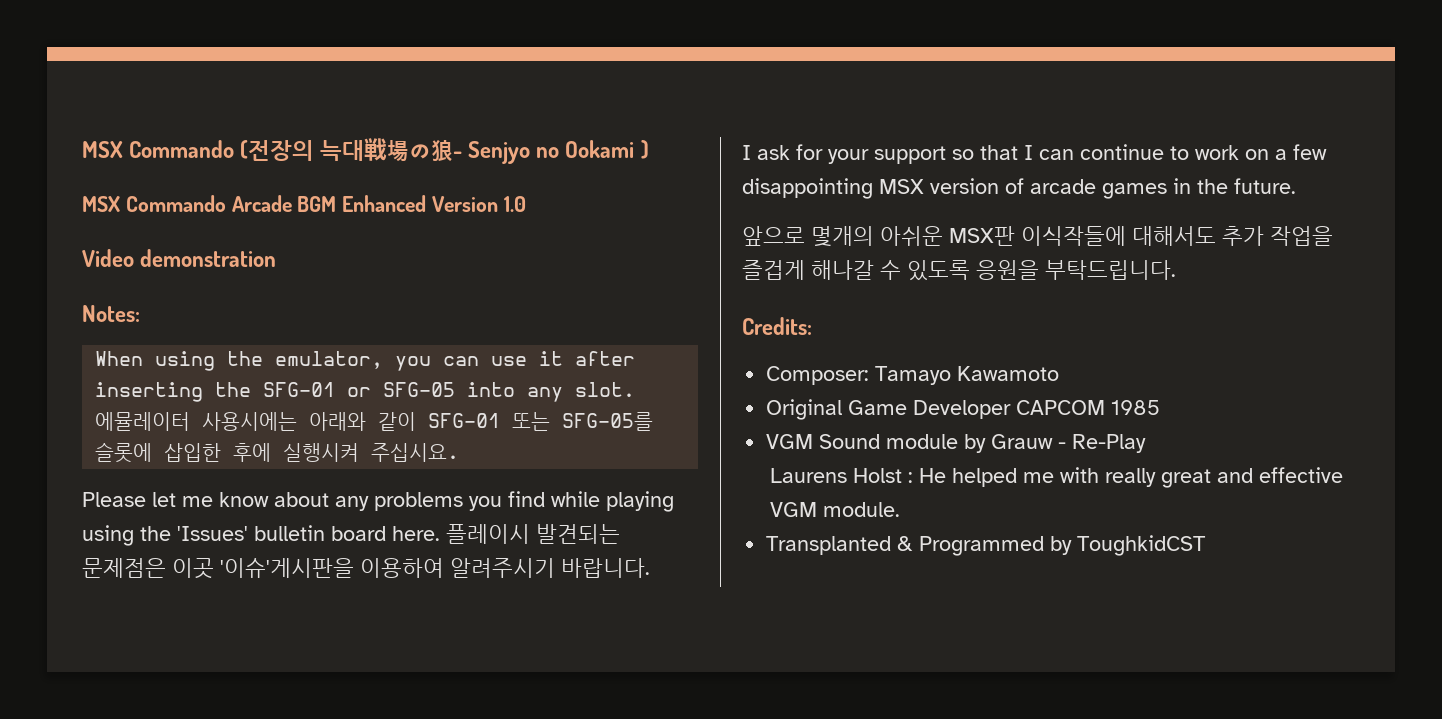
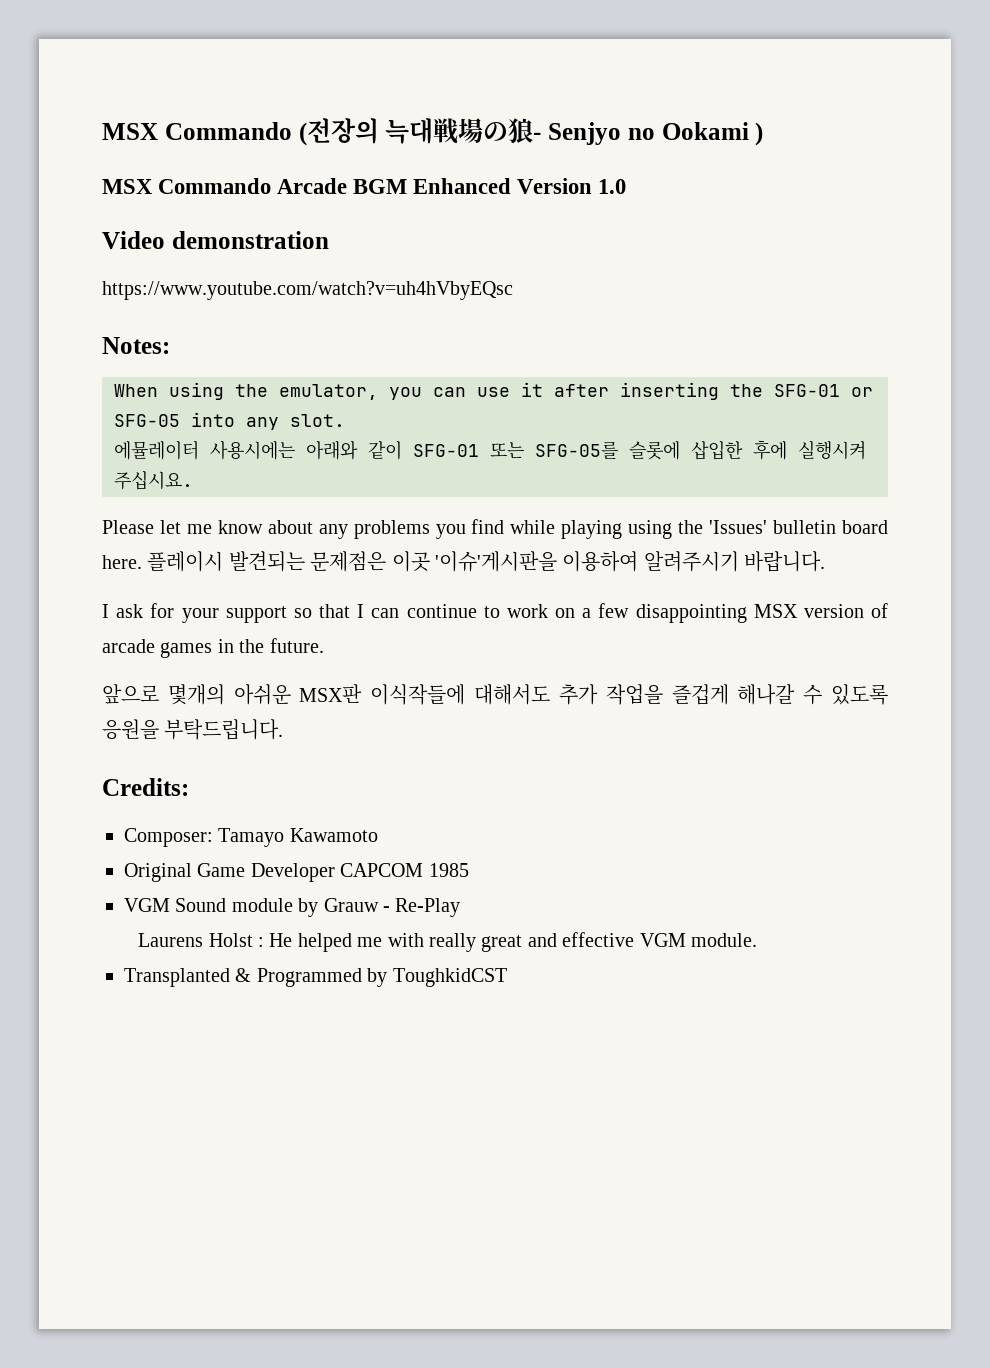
(277, 258) none -> [102,281,513,300] // https://www.youtube.com/watch?v=uh4hVbyEQsc

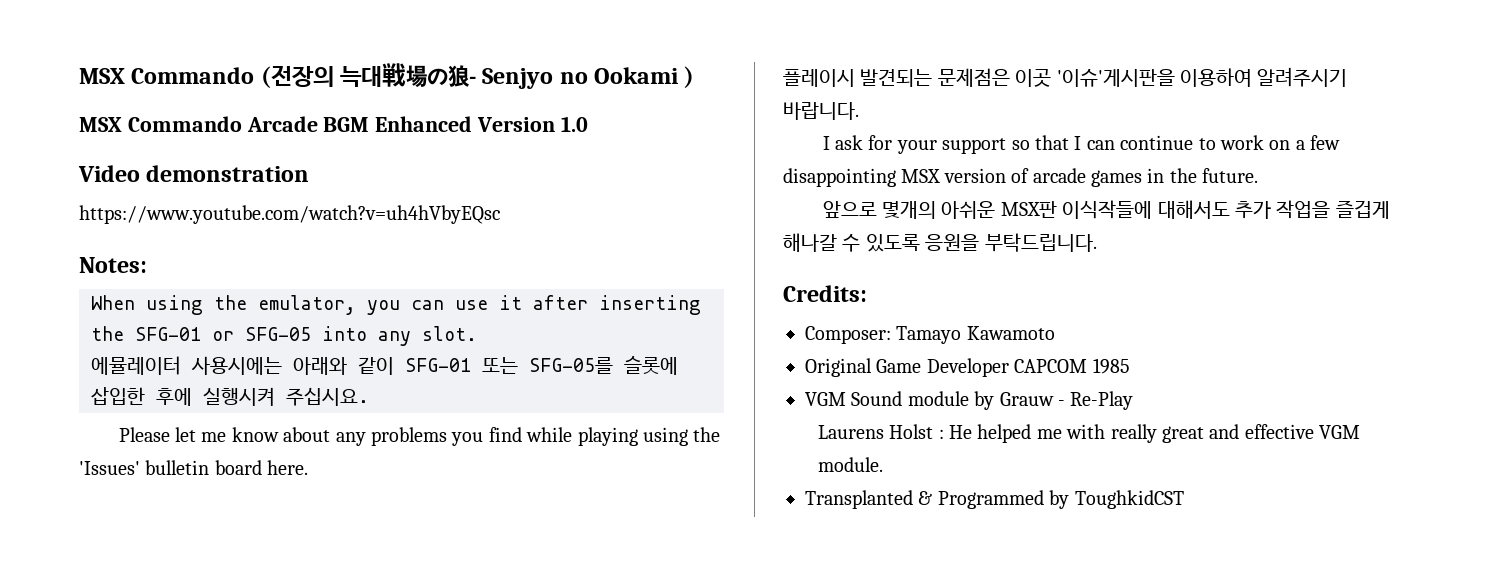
(142, 562) none -> (309, 467) //

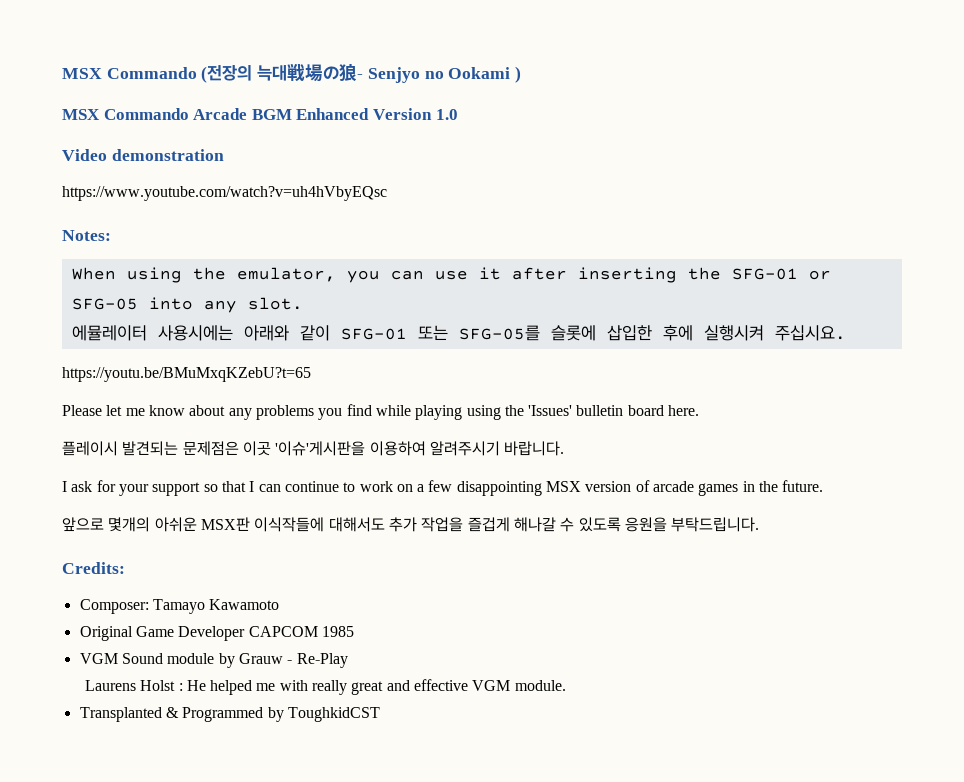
(369, 396) none -> [62,367,311,382] // https://youtu.be/BMuMxqKZebU?t=65

